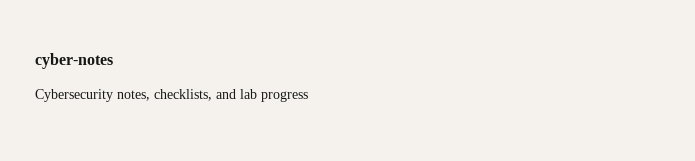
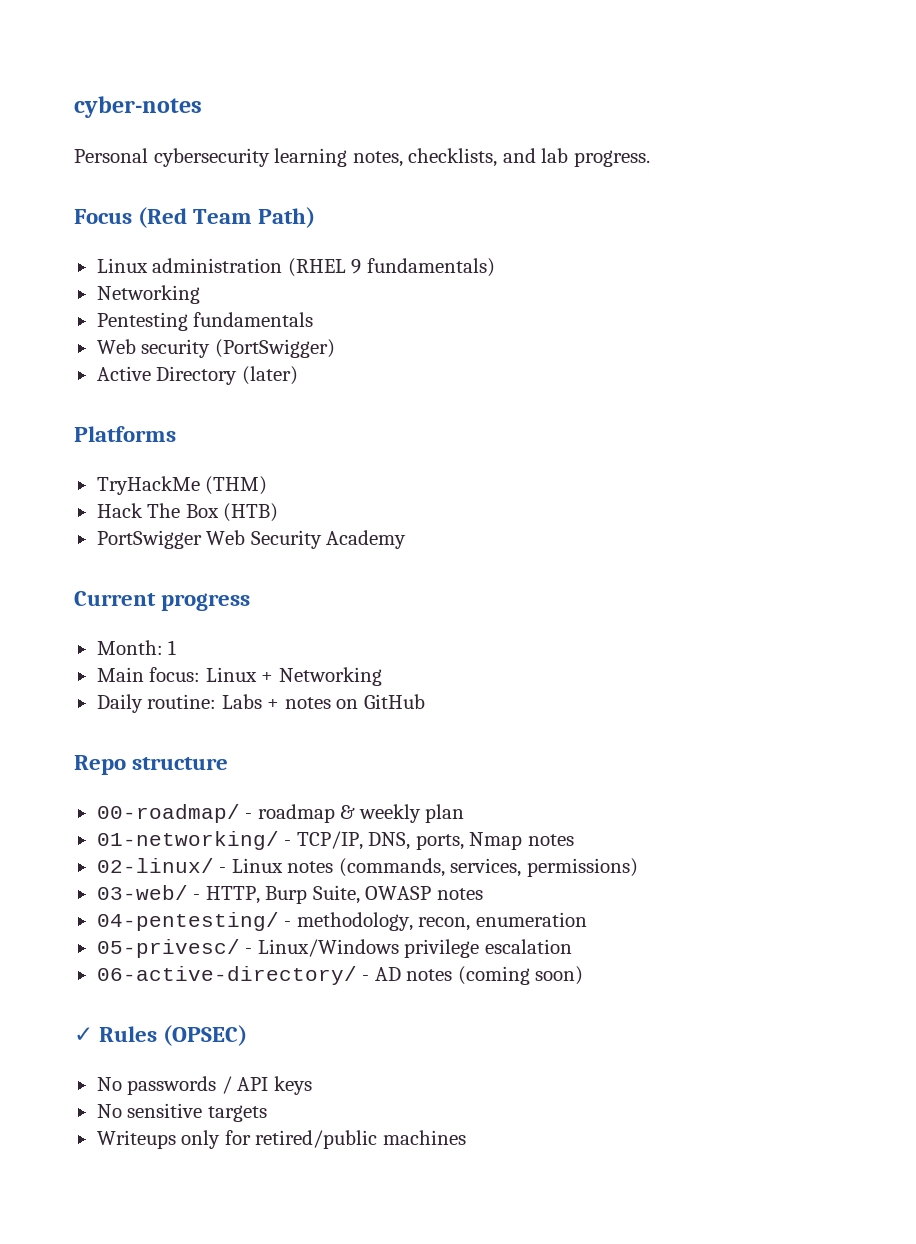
[35,89,113,102] Cybersecurity -> [74,148,348,167] Personal cybersecurity learning
[261,91,308,102] progress -> [573,150,650,167] [74,207,316,228] [96,258,495,277] [96,285,200,304] [96,312,314,331] [96,339,335,358] [96,366,298,385] [74,426,176,442] [96,476,268,495] [96,503,279,522] [96,530,407,549] [74,591,251,611] [96,640,177,655] [96,667,382,686] [96,694,425,713] [74,755,229,775] [96,804,465,823] [96,831,574,850] [96,858,638,877] [96,885,483,904] [96,912,587,931] [96,939,572,958] [96,966,584,985] [74,1025,248,1046] [96,1076,312,1095] [96,1103,267,1122] [96,1130,466,1149] progress. // Focus (Red Team Path) // Linux administration (RHEL 9 fundamentals) // Networking // Pentesting fundamentals // Web security (PortSwigger) // Active Directory (later) // Platforms // TryHackMe (THM) // Hack The Box (HTB) // PortSwigger Web Security Academy // Current progress // Month: 1 // Main focus: Linux + Networking // Daily routine: Labs + notes on GitHub // Repo structure // 00-roadmap/ - roadmap & weekly plan // 01-networking/ - TCP/IP, DNS, ports, Nmap notes // 02-linux/ - Linux notes (commands, services, permissions) // 03-web/ - HTTP, Burp Suite, OWASP notes // 04-pentesting/ - methodology, recon, enumeration // 05-privesc/ - Linux/Windows privilege escalation // 06-active-directory/ - AD notes (coming soon) // ✓ Rules (OPSEC) // No passwords / API keys // No sensitive targets // Writeups only for retired/public machines

